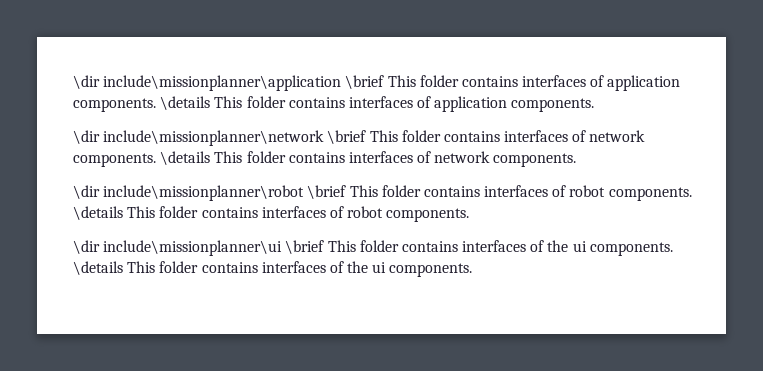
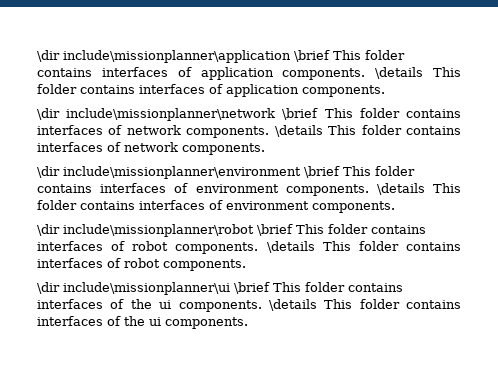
(577, 160) none -> [37,166,415,179] [37,183,461,196] [37,200,395,213] // \dir include\missionplanner\environment \brief This folder contains interfaces of environment components. \details This folder contains interfaces of environment components.

